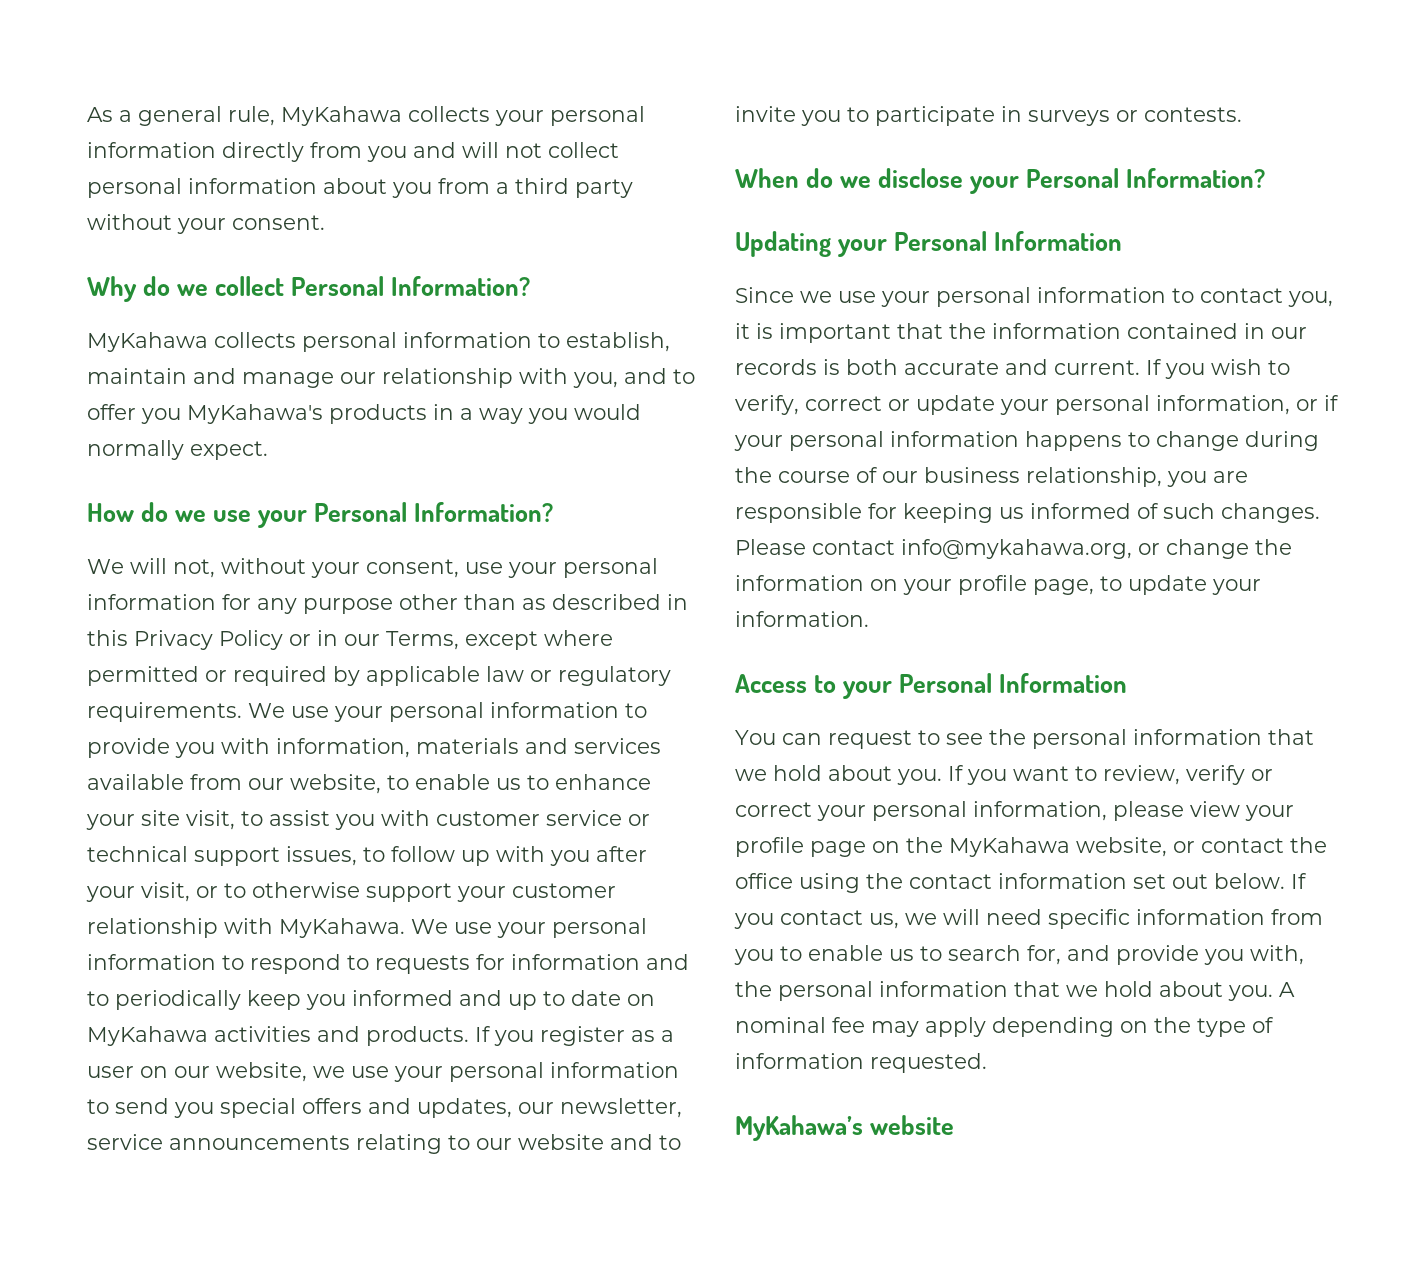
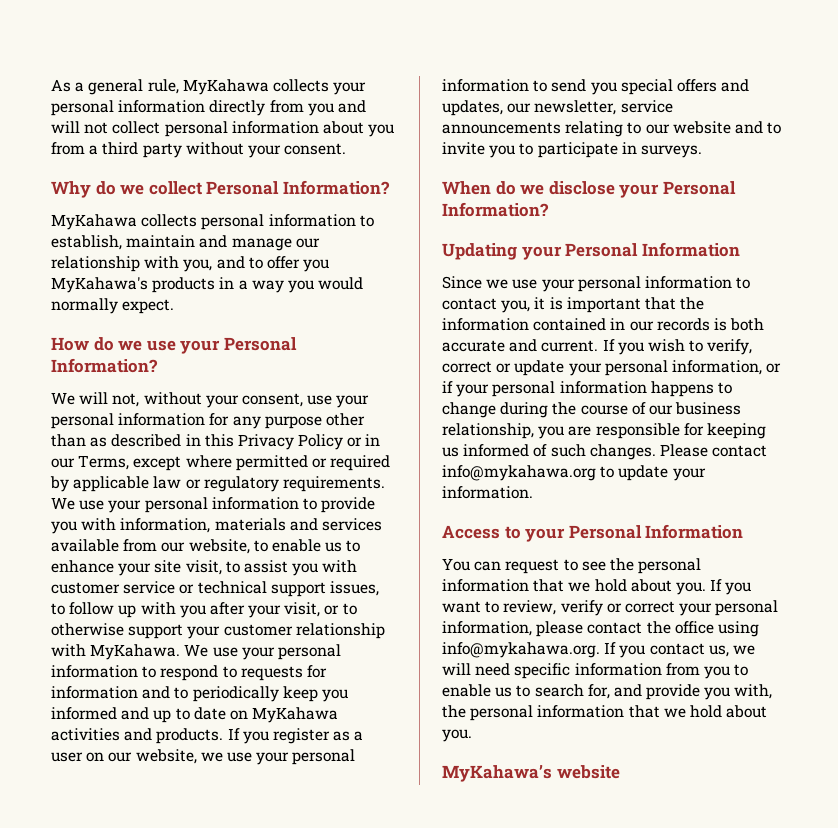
[1028,107,1242,126] surveys or contests. -> [640,145,702,158] surveys.
[901,539,1292,559] [735,575,1094,595] info@mykahawa.org, or change the information on your profile page, -> [442,465,596,481] info@mykahawa.org
[1190,801,1294,821] [735,837,1327,857] [735,873,1285,893] view your profile page on the MyKahawa website, or contact the office using the contact information set out below. -> [587,621,759,637] [442,642,600,658] contact the office using info@mykahawa.org.
[1279,982,1295,997] [735,1017,1274,1037] [735,1053,987,1073] A nominal fee may apply depending on the type of information requested. -> (472, 735) none

